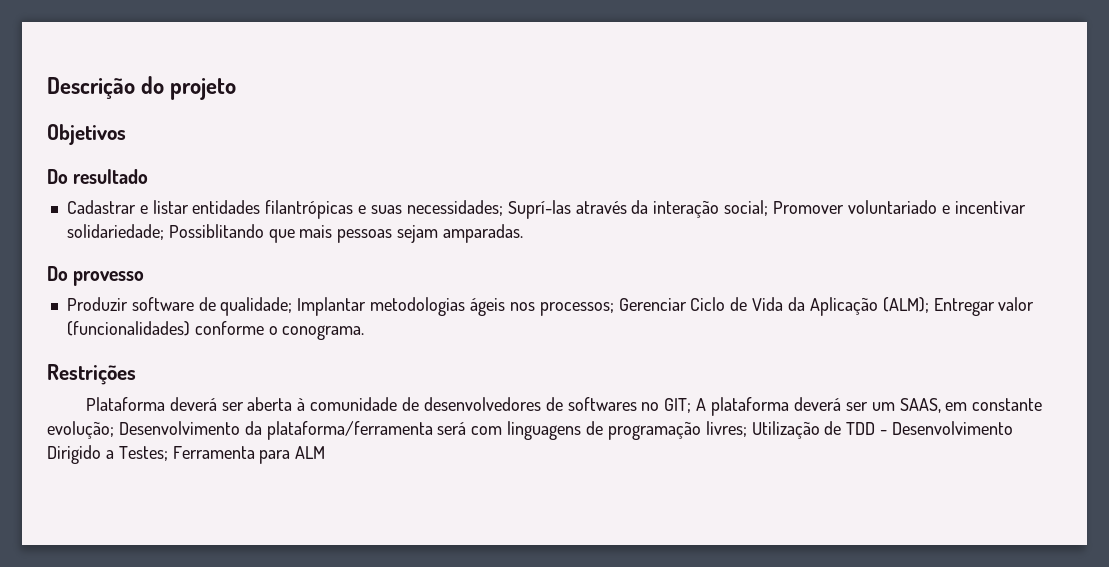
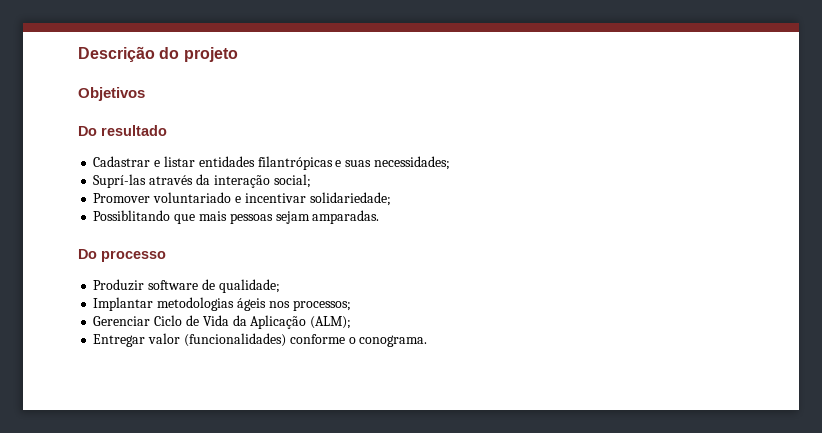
(503, 208) none -> (450, 163) //
(769, 208) none -> (311, 181) //
(164, 232) none -> (391, 199) //
[73,271,145,286] provesso -> [101,250,166,262] processo
(293, 306) none -> (280, 286) //
(614, 309) none -> (351, 305) //
(929, 305) none -> (352, 322) //
[47,364,136,385] [85,397,1043,416] [47,421,1014,440] [47,445,326,464] // Restrições // Plataforma deverá ser aberta à comunidade de desenvolvedores de softwares no GIT; A plataforma deverá ser um SAAS, em constante evolução; Desenvolvimento da plataforma/ferramenta será com linguagens de programação livres; Utilização de TDD - Desenvolvimento Dirigido a Testes; Ferramenta para ALM -> (428, 341) none

